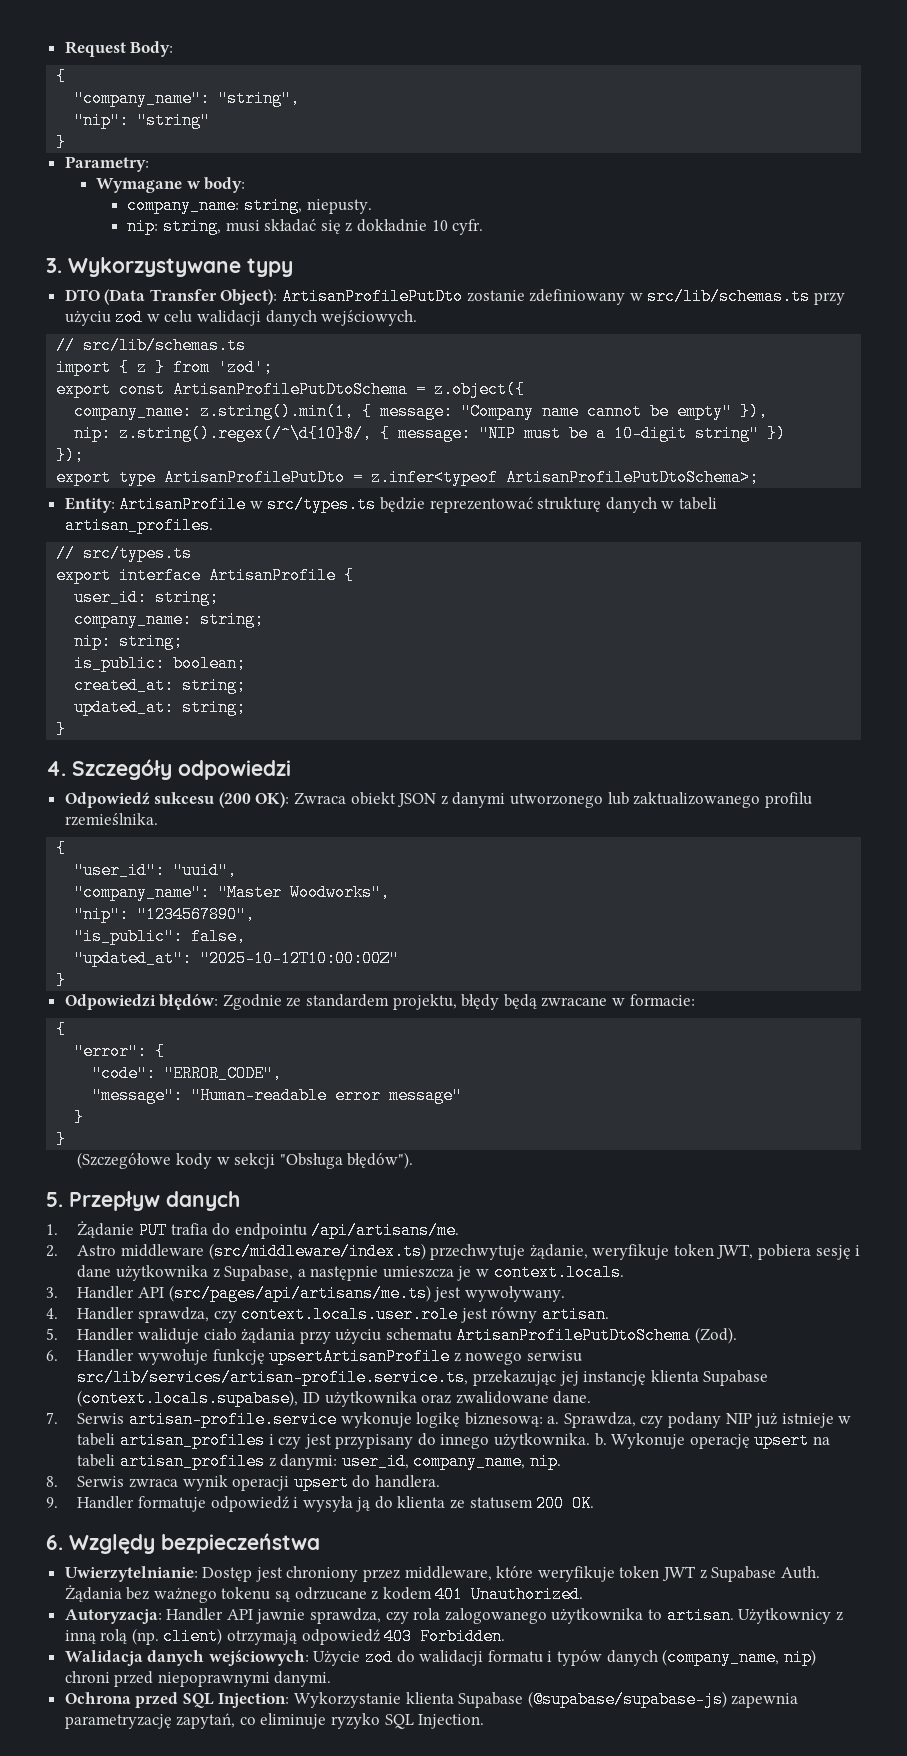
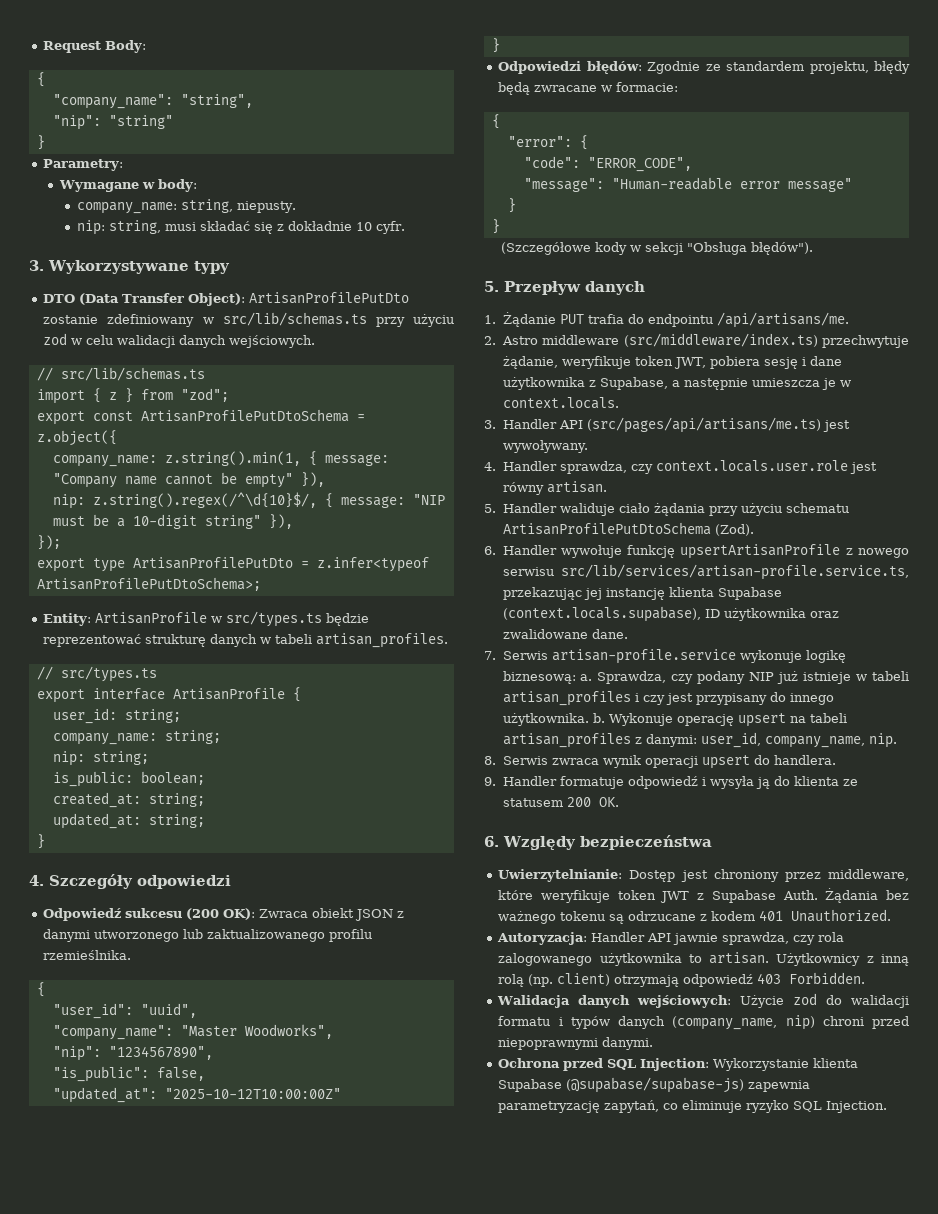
[218,359,274,376] 'zod'; -> [180,388,229,402] "zod";
[767,425,787,442] }) -> [268,514,293,529] }),

